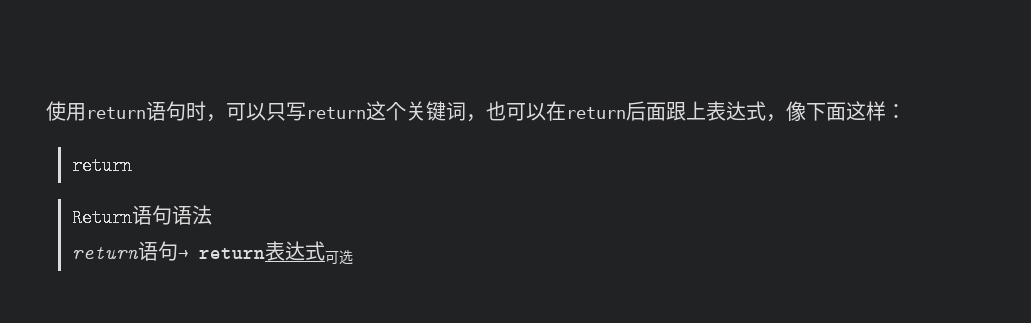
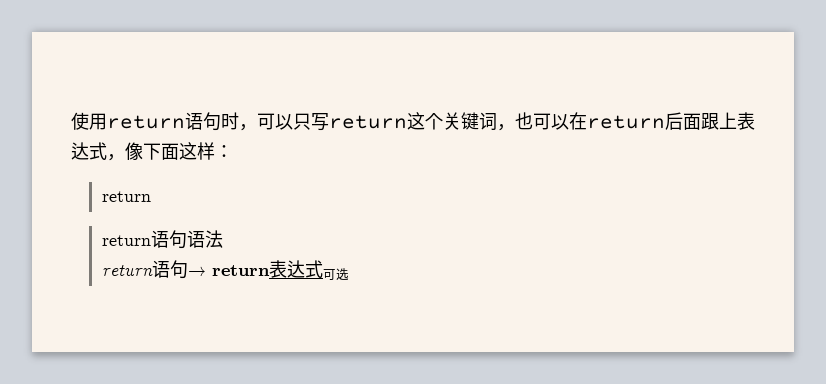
[71,209,132,227] Return -> [102,235,152,246] return

